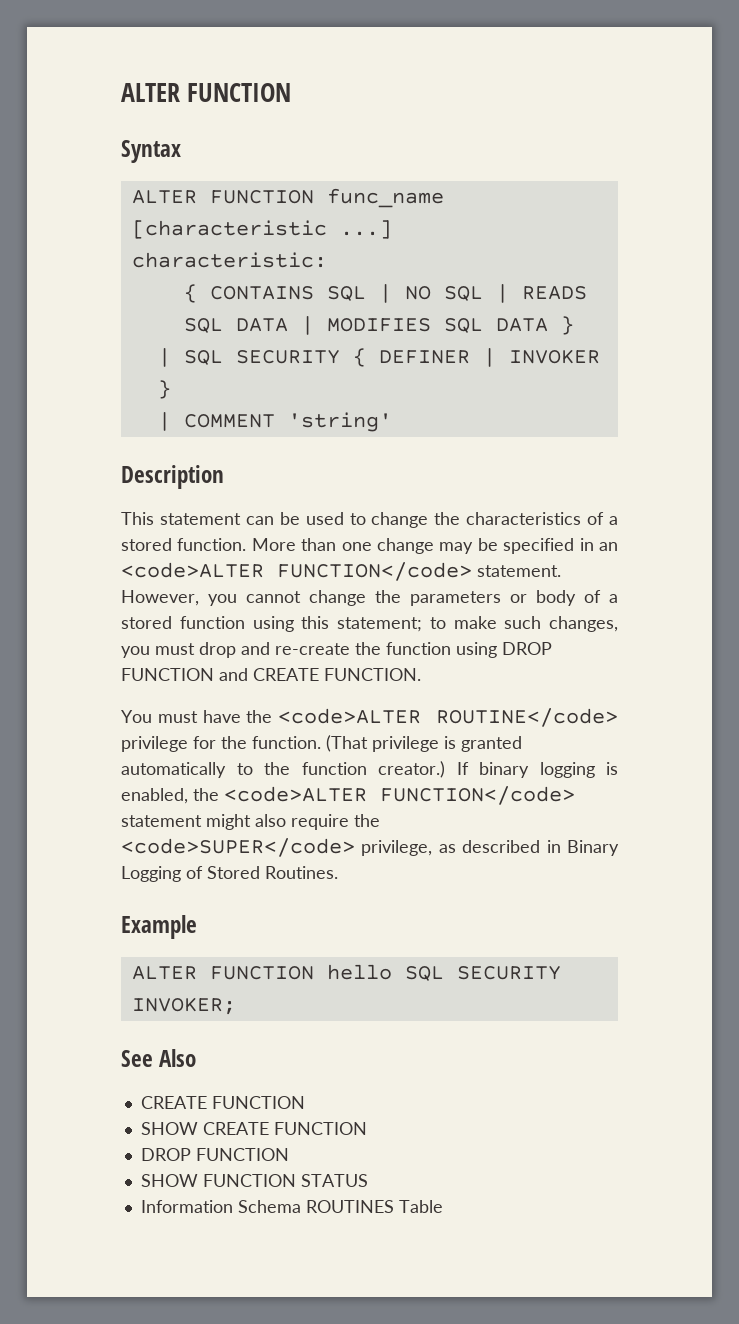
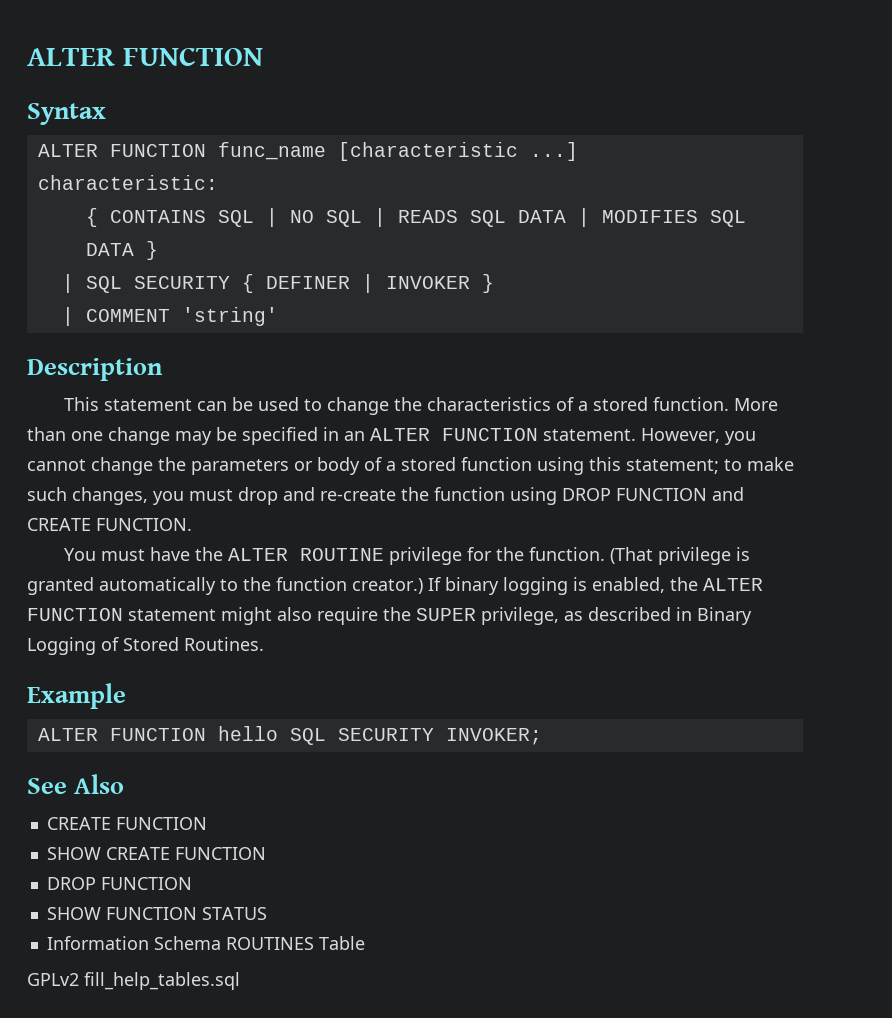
[121,562,472,581] <code>ALTER FUNCTION</code> -> [370,428,538,441] ALTER FUNCTION
[278,708,618,727] <code>ALTER ROUTINE</code> -> [228,548,385,561] ALTER ROUTINE
[224,786,575,805] <code>ALTER FUNCTION</code> -> [703,578,763,591] [27,608,123,621] ALTER FUNCTION
[121,838,355,857] <code>SUPER</code> -> [416,608,476,621] SUPER
(443, 1206) none -> [27,972,240,990] // GPLv2 fill_help_tables.sql

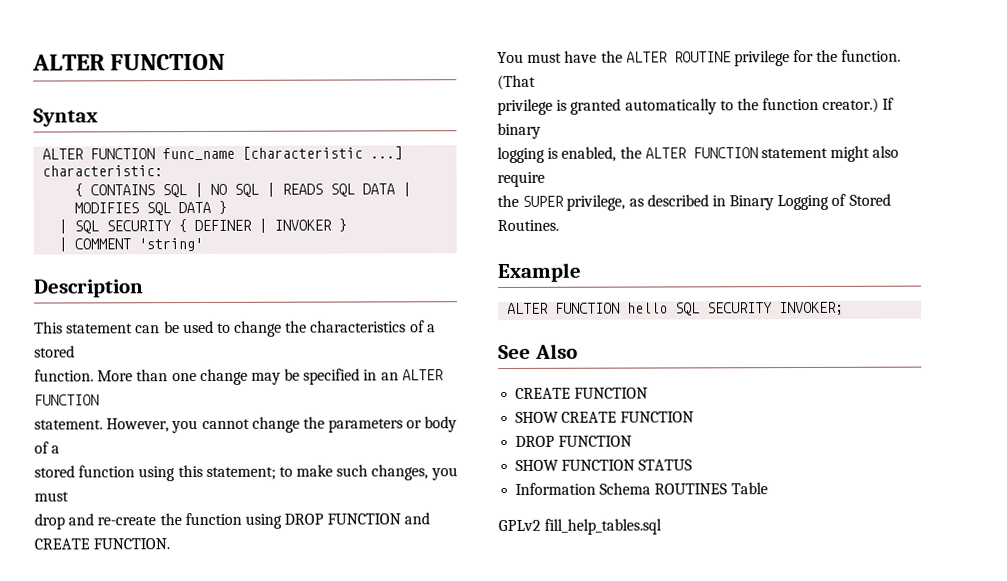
(649, 404) none -> (75, 351) //
(538, 434) none -> (99, 400) //
(396, 466) none -> (61, 449) //
(233, 495) none -> (69, 496) //
(654, 555) none -> (536, 82) //
(499, 586) none -> (541, 131) //
(378, 616) none -> (545, 179) //

